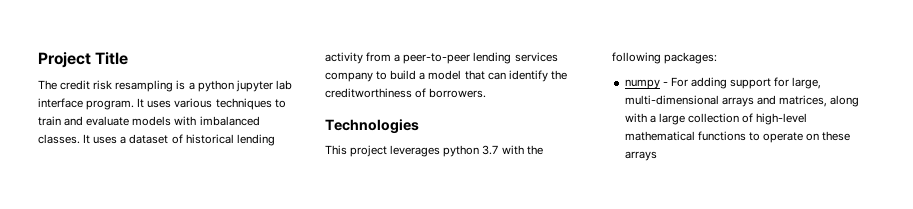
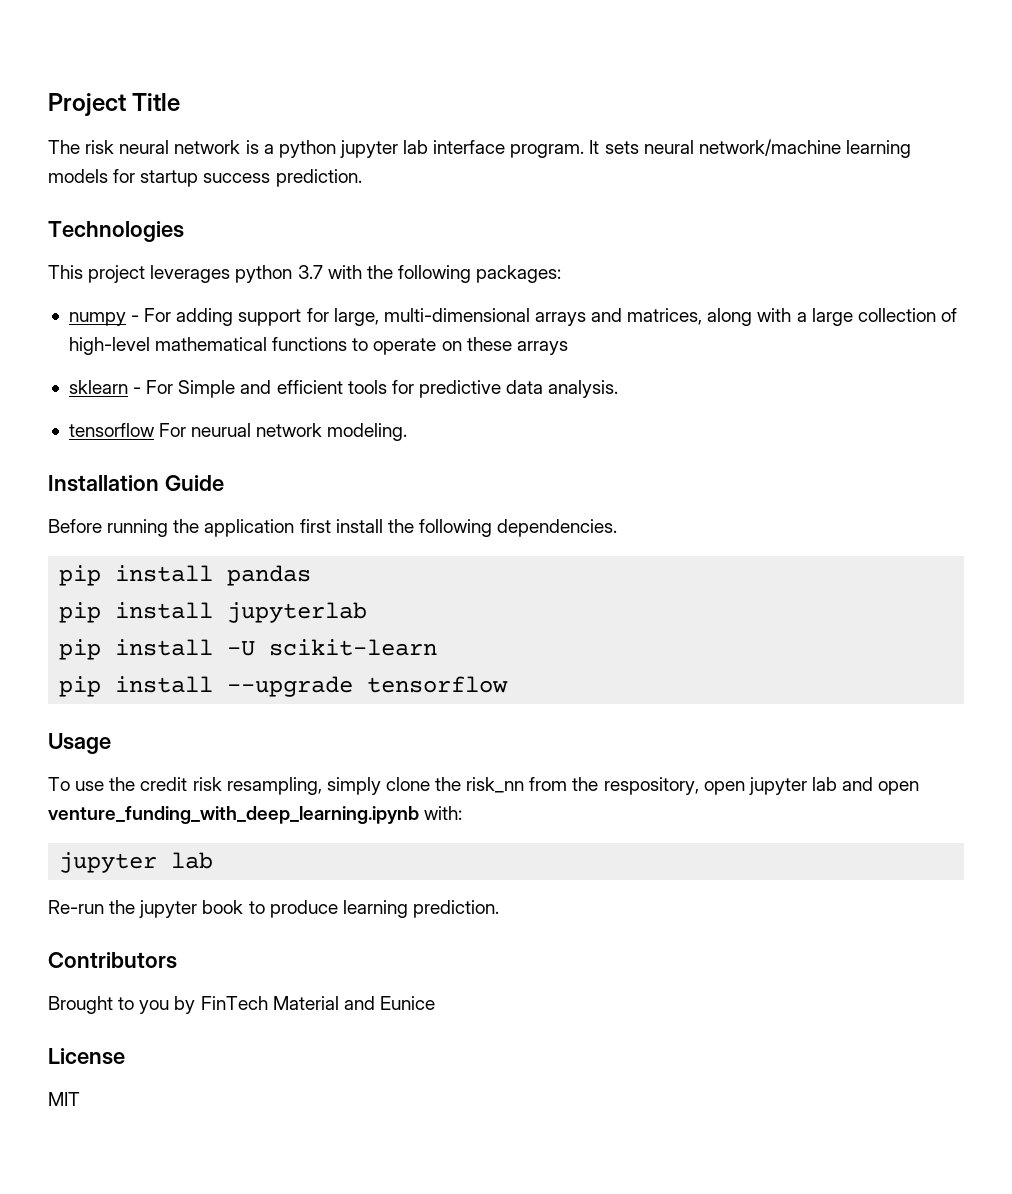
[60,80,174,92] credit risk resampling -> [85,140,241,154] risk neural network
[147,98,286,110] [38,116,260,126] [38,134,275,146] [325,52,558,64] [325,70,567,82] [325,88,487,98] uses various techniques to train and evaluate models with imbalanced classes. It uses a dataset of historical lending activity from a peer-to-peer lending services company to build a model that can identify the creditworthiness of borrowers. -> [604,139,911,158] [48,169,362,187] sets neural network/machine learning models for startup success prediction.
(657, 156) none -> [68,380,619,398] [68,423,408,441] [48,475,224,492] [48,519,618,537] [59,565,312,586] [59,602,368,623] [59,639,438,660] [59,676,509,697] [48,733,111,754] [48,777,920,795] [48,806,463,824] [59,852,214,873] [48,900,499,918] [48,952,177,969] [48,996,435,1014] [48,1048,125,1065] [48,1092,80,1106] // sklearn - For Simple and efficient tools for predictive data analysis. // tensorflow For neurual network modeling. // Installation Guide // Before running the application first install the following dependencies. // pip install pandas // pip install jupyterlab // pip install -U scikit-learn // pip install --upgrade tensorflow // Usage // To use the credit risk resampling, simply clone the risk_nn from the respository, open jupyter lab and open venture_funding_with_deep_learning.ipynb with: // jupyter lab // Re-run the jupyter book to produce learning prediction. // Contributors // Brought to you by FinTech Material and Eunice // License // MIT

